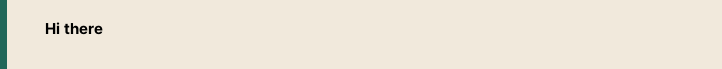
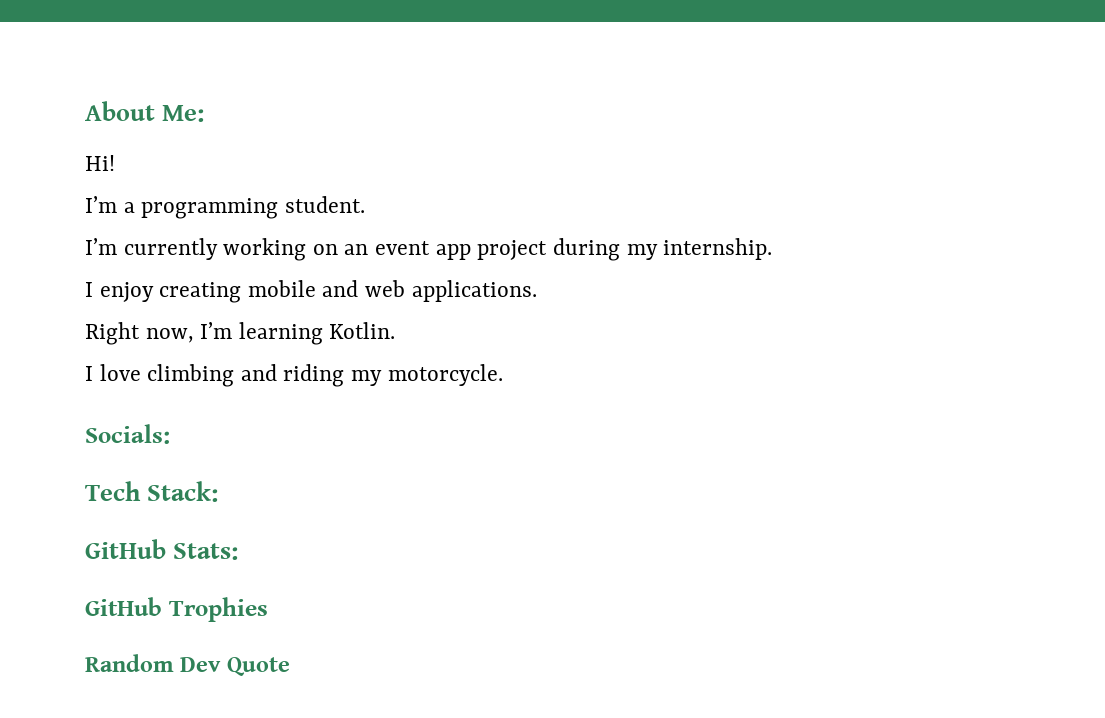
[45,22,104,35] Hi there -> [85,101,205,122] [85,155,115,171] [85,196,365,219] [85,238,773,261] [85,280,537,303] [85,322,396,345] [85,364,503,387] [85,424,170,444] [85,481,219,502] [85,539,239,560] [85,597,268,622] [85,654,290,676] About Me: // Hi! // I’m a programming student. // I’m currently working on an event app project during my internship. // I enjoy creating mobile and web applications. // Right now, I’m learning Kotlin. // I love climbing and riding my motorcycle. // Socials: // Tech Stack: // GitHub Stats: // GitHub Trophies // Random Dev Quote

